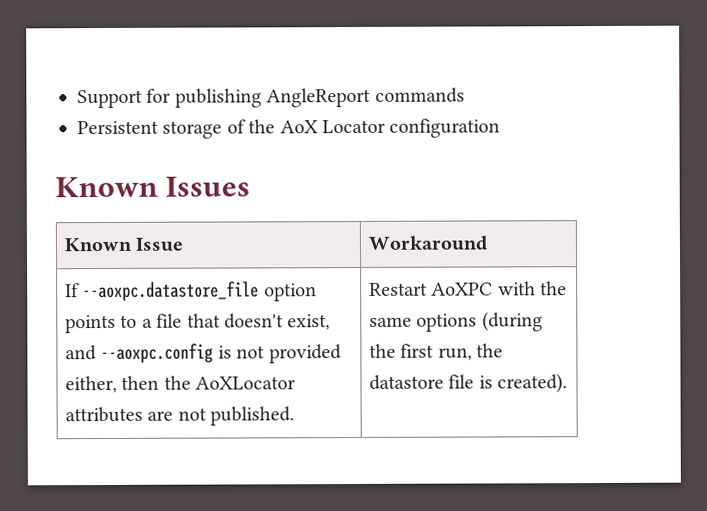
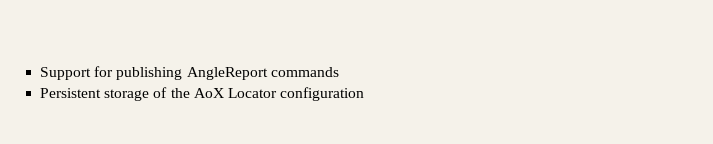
[55,176,251,198] [64,237,184,252] [368,235,488,251] [65,281,317,302] [65,313,331,334] [65,343,342,364] [65,375,297,394] [65,406,295,426] [369,281,568,296] [369,311,543,332] [369,343,504,361] [369,373,568,394] // Known Issues // Known Issue | Workaround // If --aoxpc.datastore_file option points to a file that doesn't exist, and --aoxpc.config is not provided either, then the AoXLocator attributes are not published. | Restart AoXPC with the same options (during the first run, the datastore file is created). -> (365, 94) none

